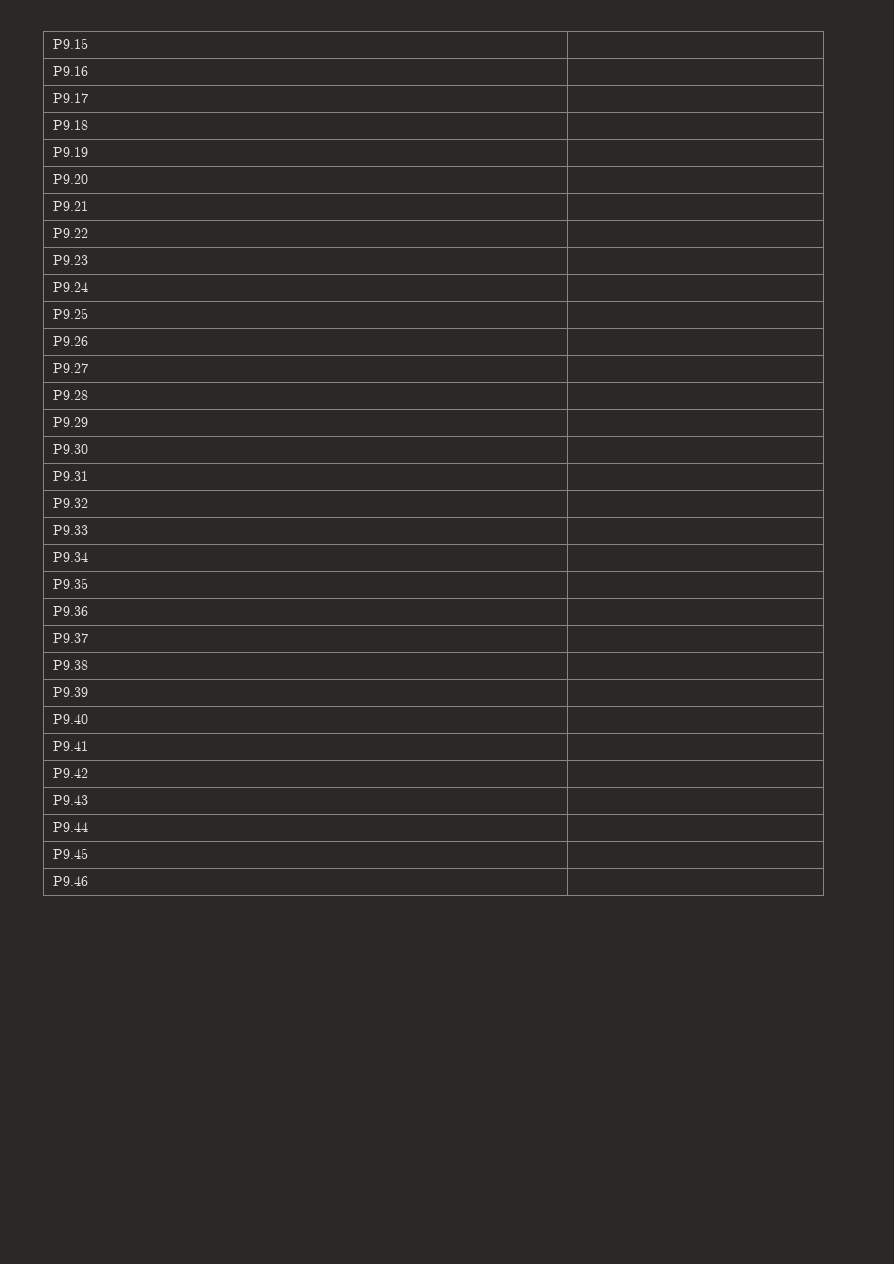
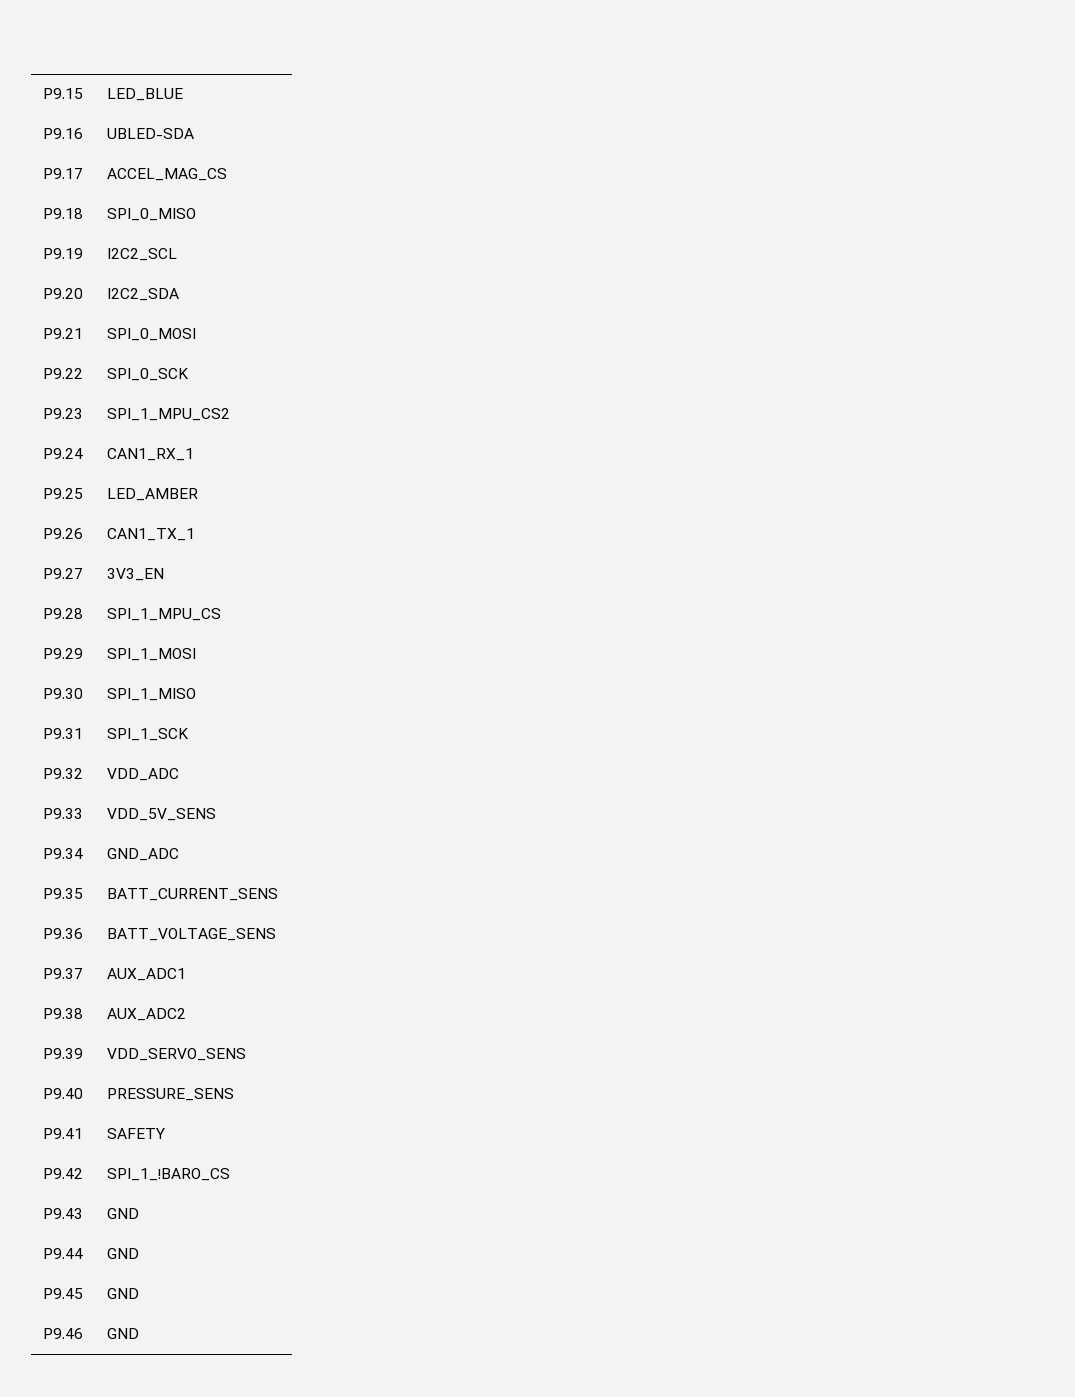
(88, 43) none -> [106,88,183,101] LED_BLUE
(88, 71) none -> [106,128,194,139] UBLED-SDA
(88, 98) none -> [106,168,227,181] ACCEL_MAG_CS
(88, 125) none -> [106,208,196,221] SPI_0_MISO
(88, 152) none -> [106,248,177,261] I2C2_SCL
(88, 179) none -> [106,288,179,301] I2C2_SDA
(88, 206) none -> [106,328,196,341] SPI_0_MOSI
(88, 233) none -> [106,368,189,381] SPI_0_SCK
(88, 260) none -> [106,408,230,421] SPI_1_MPU_CS2
(88, 287) none -> [106,448,194,461] CAN1_RX_1
(88, 313) none -> [106,488,198,501] LED_AMBER
(88, 341) none -> [106,528,195,541] CAN1_TX_1
(88, 368) none -> [106,568,164,581] 3V3_EN
(88, 395) none -> [106,608,221,621] SPI_1_MPU_CS
(88, 422) none -> [106,648,196,661] SPI_1_MOSI
(88, 449) none -> [106,688,196,701] SPI_1_MISO
(88, 476) none -> [106,728,189,741] SPI_1_SCK
(88, 503) none -> [106,768,179,781] VDD_ADC
(88, 530) none -> [106,808,216,821] VDD_5V_SENS
(88, 557) none -> [106,848,179,861] GND_ADC
(88, 583) none -> [106,888,278,901] BATT_CURRENT_SENS
(88, 611) none -> [106,928,276,941] BATT_VOLTAGE_SENS
(88, 638) none -> [106,968,186,981] AUX_ADC1
(88, 665) none -> [106,1008,186,1021] AUX_ADC2
(88, 692) none -> [106,1048,246,1061] VDD_SERVO_SENS
(88, 719) none -> [106,1088,234,1101] PRESSURE_SENS
(88, 746) none -> [106,1128,165,1139] SAFETY
(88, 773) none -> [106,1168,230,1181] SPI_1_!BARO_CS
(88, 800) none -> [106,1208,139,1219] GND
(88, 827) none -> [106,1248,139,1259] GND
(88, 853) none -> [106,1288,139,1299] GND
(88, 881) none -> [106,1328,139,1339] GND

